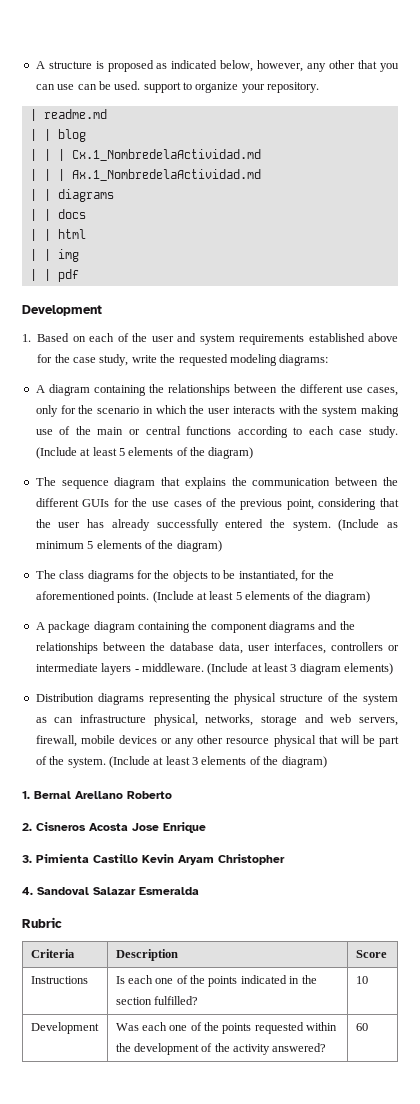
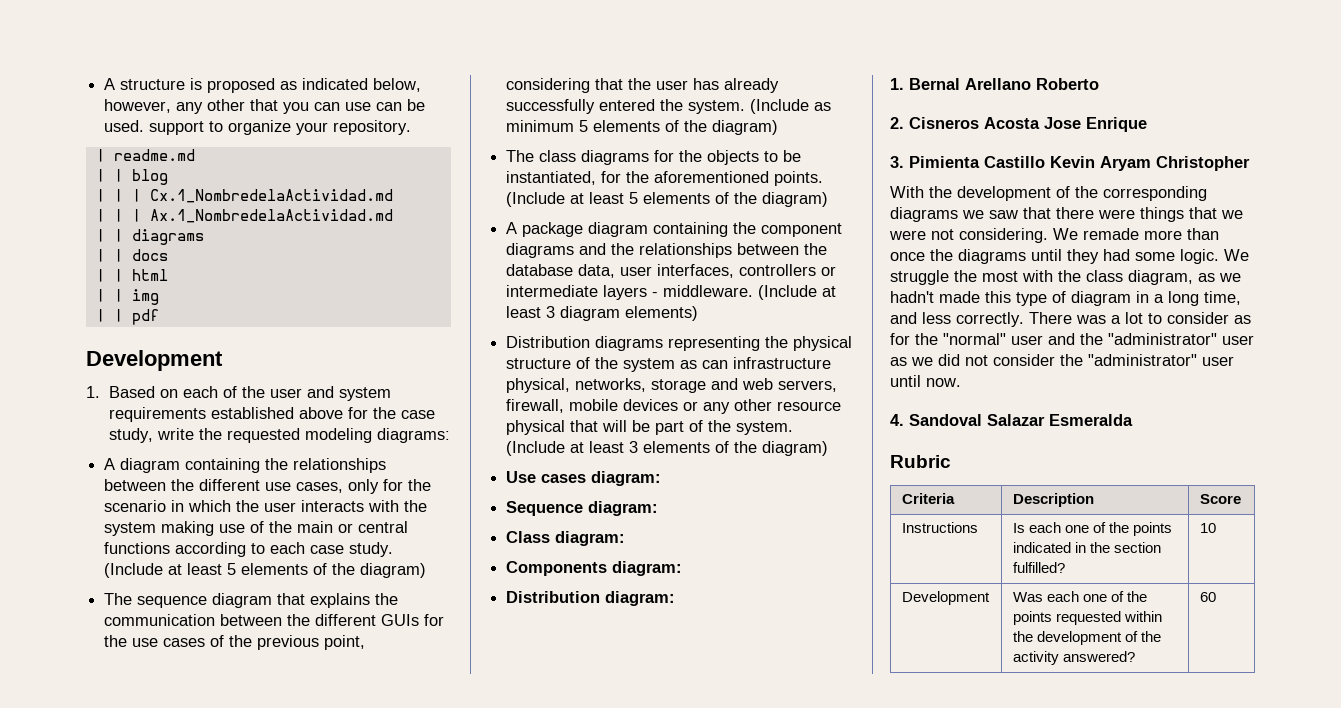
(327, 762) none -> [506,471,662,486] [506,501,659,516] [506,531,626,546] [506,561,683,576] [506,591,676,606] // Use cases diagram: // Sequence diagram: // Class diagram: // Components diagram: // Distribution diagram:
(285, 859) none -> [890,186,1207,201] [890,207,1243,222] [889,228,1219,243] [890,249,1249,264] [890,270,1241,285] [890,291,1241,306] [890,312,1251,327] [890,333,1254,345] [890,354,1234,366] [890,375,961,387] // With the development of the corresponding diagrams we saw that there were things that we were not considering. We remade more than once the diagrams until they had some logic. We struggle the most with the class diagram, as we hadn't made this type of diagram in a long time, and less correctly. There was a lot to consider as for the "normal" user and the "administrator" user as we did not consider the "administrator" user until now.

